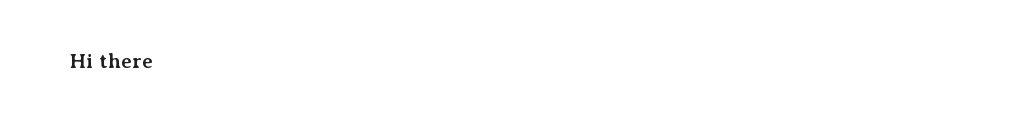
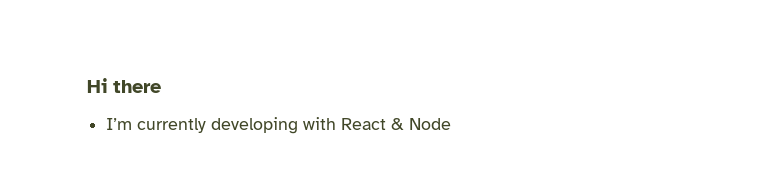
(153, 60) none -> [106,117,452,134] // I’m currently developing with React & Node

